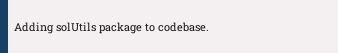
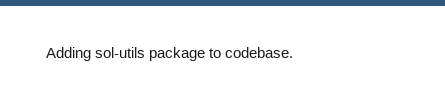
[56,22,96,32] solUtils -> [95,47,146,58] sol-utils

